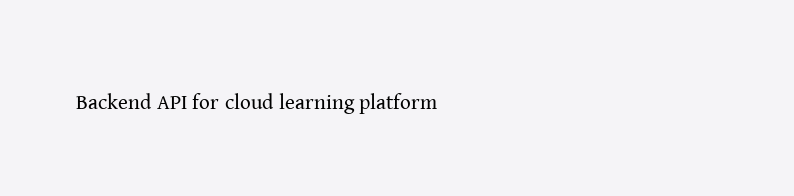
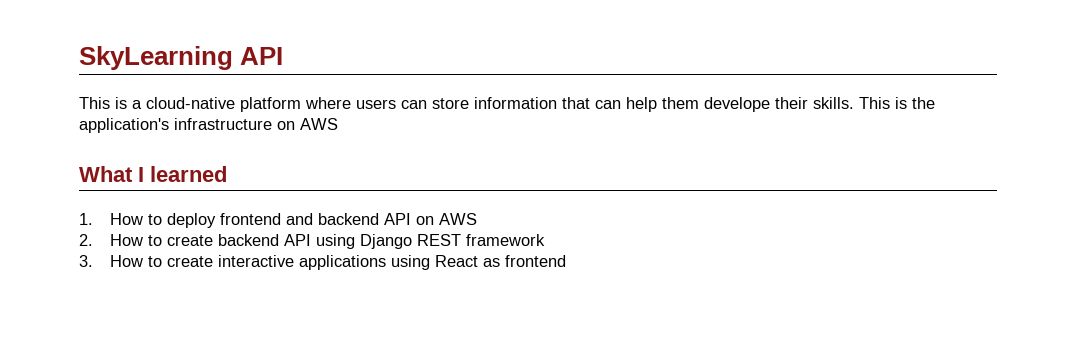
[76,93,438,114] Backend API for cloud learning platform -> [79,46,284,70] [79,97,935,112] [79,118,338,133] [79,166,227,182] [79,213,477,228] [79,234,545,249] [79,255,566,270] SkyLearning API // This is a cloud-native platform where users can store information that can help them develope their skills. This is the application's infrastructure on AWS // What I learned // 1. How to deploy frontend and backend API on AWS // 2. How to create backend API using Django REST framework // 3. How to create interactive applications using React as frontend

